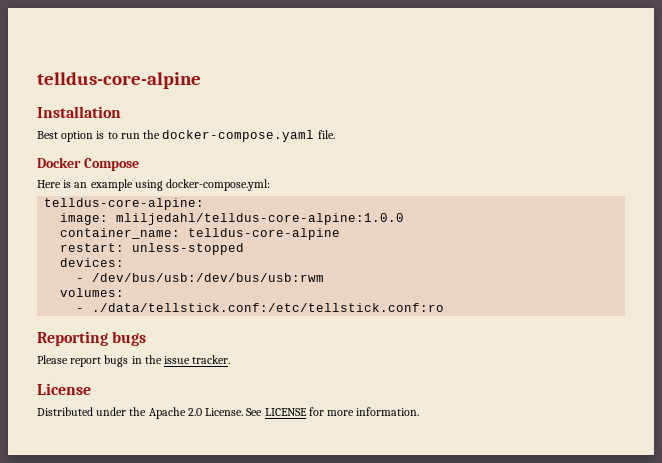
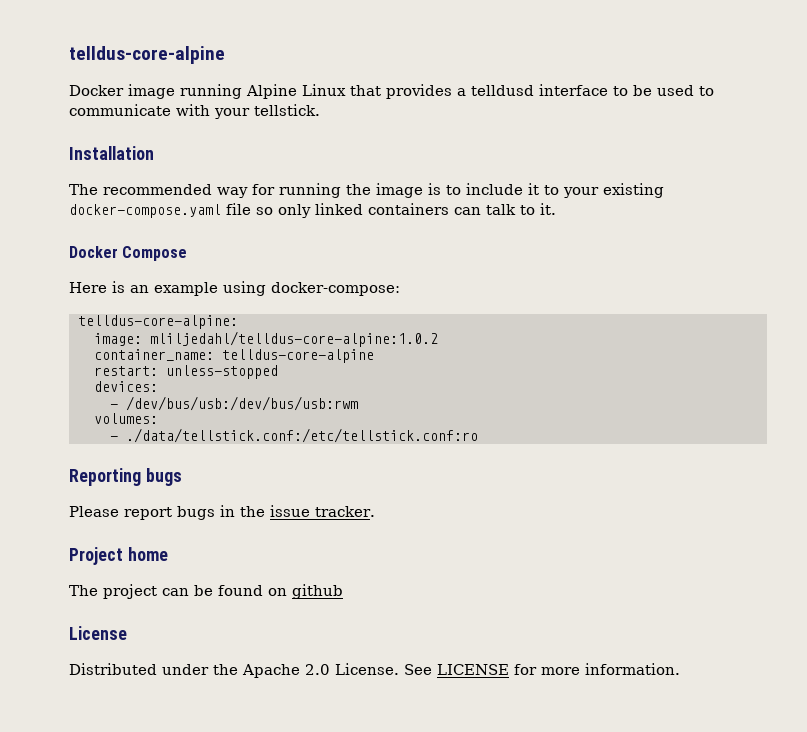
[37,72,201,89] [37,106,121,118] [37,130,335,142] telldus-core-alpine // Installation // Best option is to run the docker-compose.yaml file. -> [69,46,225,64] [69,84,714,99] [69,104,320,119] [69,146,154,160] [69,183,664,198] [69,203,556,218] telldus-core-alpine // Docker image running Alpine Linux that provides a telldusd interface to be used to communicate with your tellstick. // Installation // The recommended way for running the image is to include it to your existing docker-compose.yaml file so only linked containers can talk to it.
[166,179,271,191] docker-compose.yml: -> [271,282,400,296] docker-compose:
[116,213,405,225] mliljedahl/telldus-core-alpine:1.0.0 -> [149,331,438,347] mliljedahl/telldus-core-alpine:1.0.2
(231, 359) none -> [69,547,168,565] [69,584,343,599] // Project home // The project can be found on github

